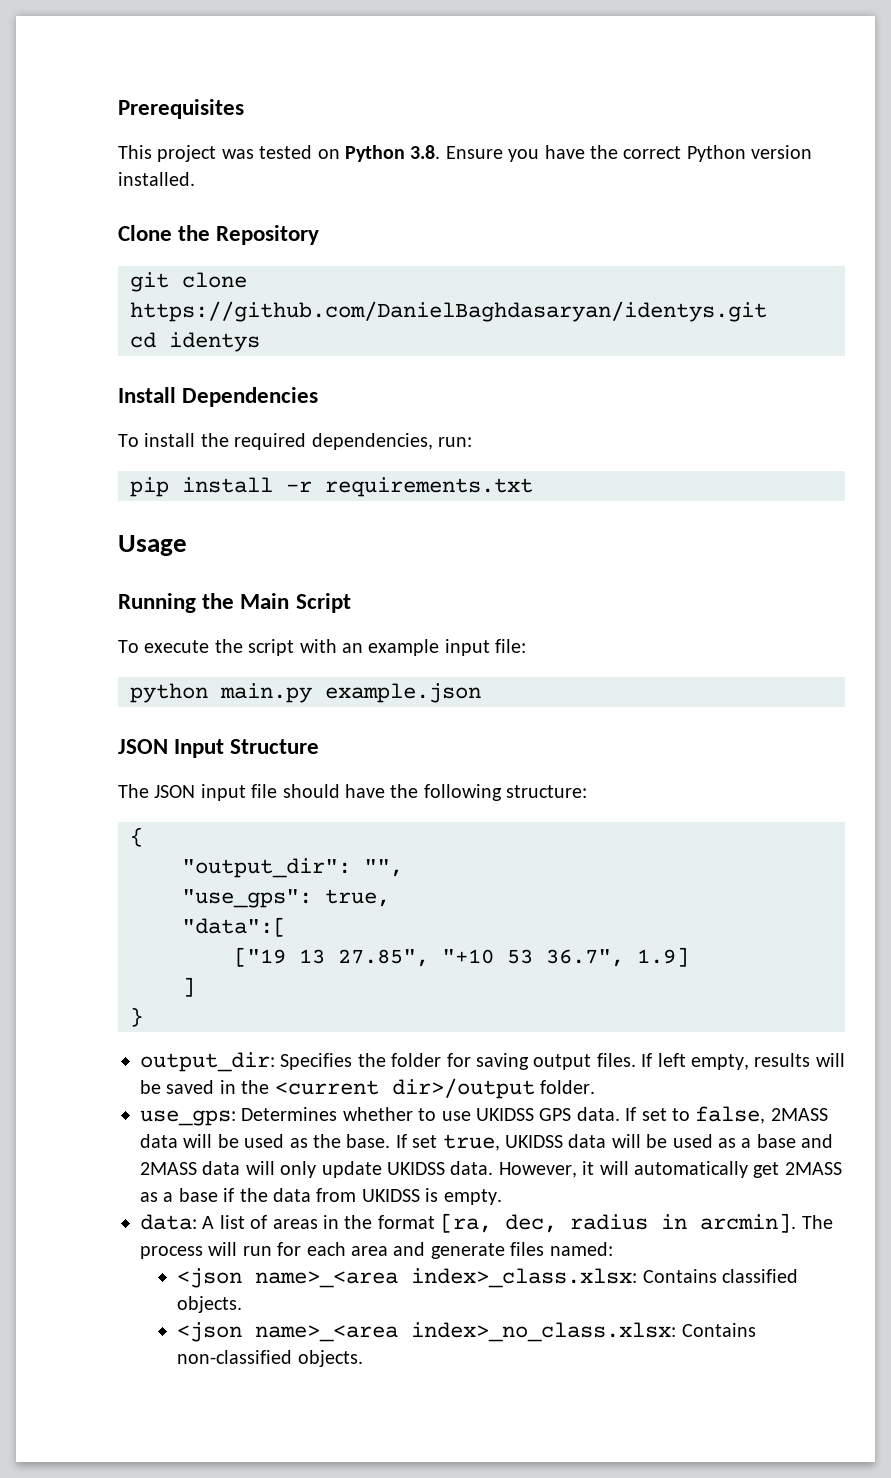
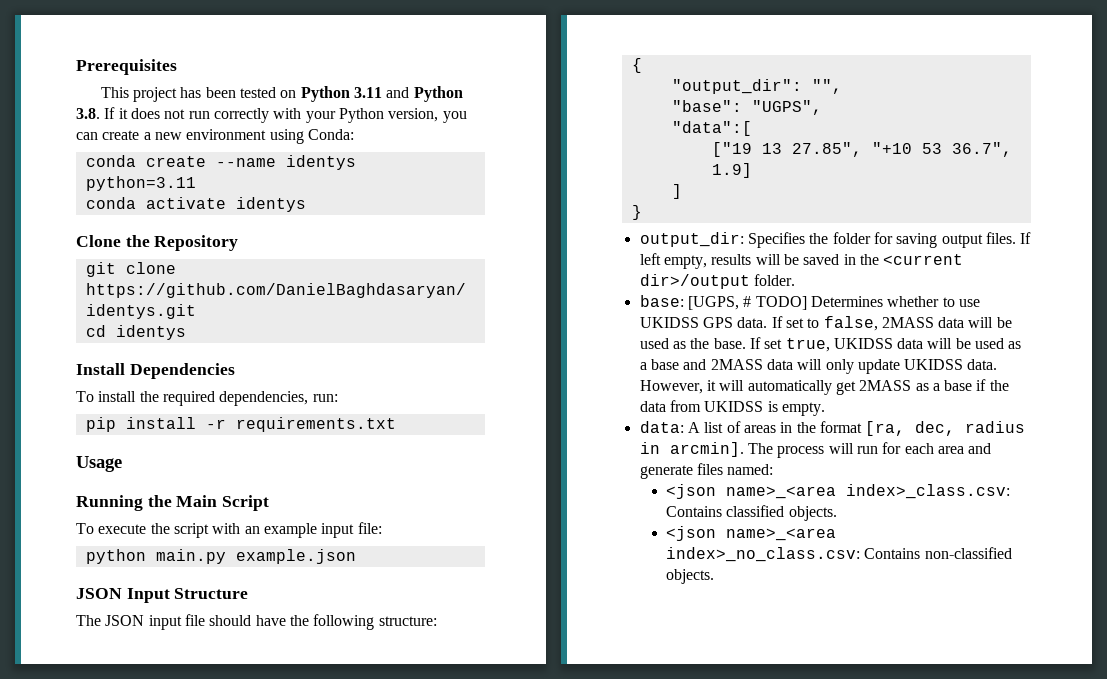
[221,149,254,159] was -> [180,87,236,98] has been
[410,145,813,162] [118,172,195,186] 3.8. Ensure you have the correct Python version installed. -> [354,86,463,102] [76,107,467,123] [76,129,354,144] [85,155,356,170] [85,176,196,191] [85,197,306,212] 3.11 and Python 3.8. If it does not run correctly with your Python version, you can create a new environment using Conda: // conda create --name identys python=3.11 // conda activate identys
[182,889,390,908] "use_gps": true, -> [671,100,822,115] "base": "UGPS",
[140,1110,236,1126] use_gps: -> [639,295,807,310] base: [UGPS, # TODO]
[411,1268,638,1288] index>_class.xlsx: -> [845,484,1010,499] index>_class.csv:
[411,1322,677,1342] index>_no_class.xlsx: -> [665,547,860,562] index>_no_class.csv:

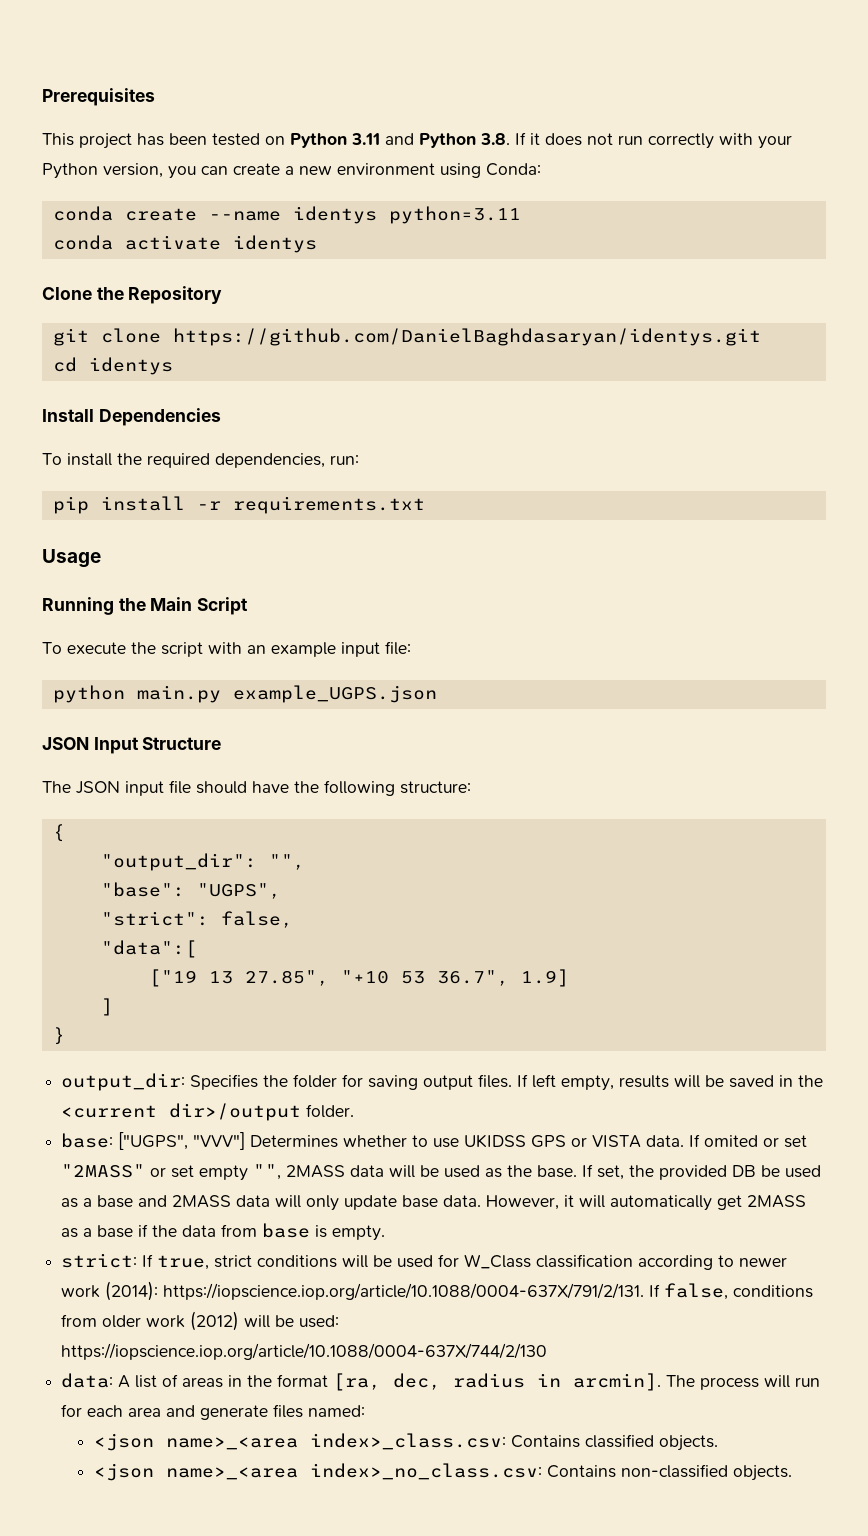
[235,549,356,564] example.json -> [232,685,437,703] example_UGPS.json
(822, 107) none -> [100,911,293,928] // "strict": false,
[687,296,807,310] [UGPS, # TODO] -> [118,1132,246,1150] ["UGPS", "VVV"]
[737,316,878,331] data. If set to false, -> [571,1134,808,1148] [61,1164,282,1181] or VISTA data. If omited or set "2MASS" or set empty "",
[764,338,953,352] set true, UKIDSS data will -> [597,1165,757,1180] set, the provided DB
[904,359,964,370] UKIDSS -> [402,1195,439,1208] base
[704,401,764,412] UKIDSS -> [262,1223,311,1238] base
(825, 409) none -> [61,1253,788,1270] [61,1281,814,1301] [61,1311,340,1331] [61,1343,548,1360] // strict: If true, strict conditions will be used for W_Class classification according to newer work (2014): https://iopscience.iop.org/article/10.1088/0004-637X/791/2/131. If false, conditions from older work (2012) will be used: https://iopscience.iop.org/article/10.1088/0004-637X/744/2/130

